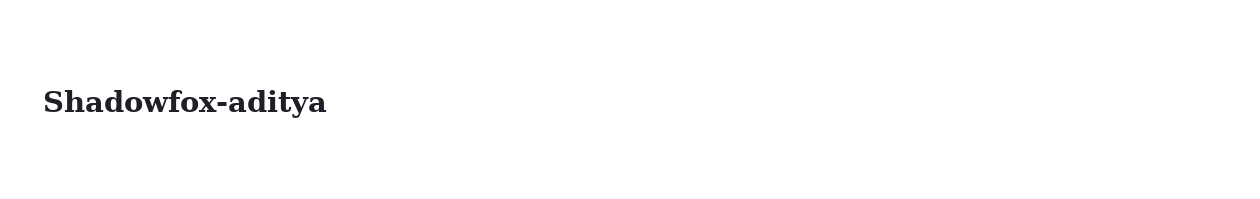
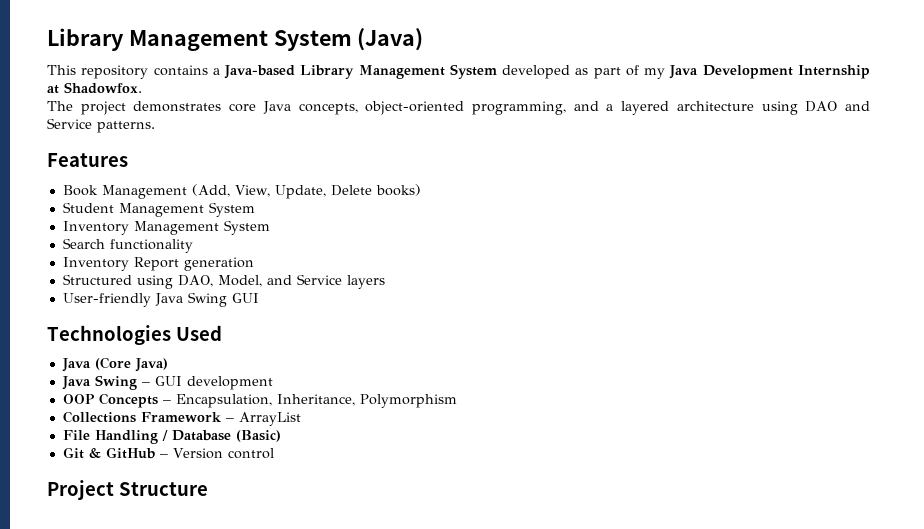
[43,90,327,118] Shadowfox-aditya -> [47,28,424,51] [47,64,870,79] [47,82,142,94] [47,101,870,115] [47,118,155,133] [47,153,128,167] [62,184,421,199] [62,202,255,217] [62,220,270,235] [62,238,193,253] [62,257,254,271] [62,274,385,289] [62,292,259,307] [47,325,222,345] [61,357,168,372] [61,375,273,390] [62,393,457,408] [62,411,301,426] [62,430,281,444] [62,447,274,459] [47,480,208,500] Library Management System (Java) // This repository contains a Java-based Library Management System developed as part of my Java Development Internship at Shadowfox. // The project demonstrates core Java concepts, object-oriented programming, and a layered architecture using DAO and Service patterns. // Features // Book Management (Add, View, Update, Delete books) // Student Management System // Inventory Management System // Search functionality // Inventory Report generation // Structured using DAO, Model, and Service layers // User-friendly Java Swing GUI // Technologies Used // Java (Core Java) // Java Swing – GUI development // OOP Concepts – Encapsulation, Inheritance, Polymorphism // Collections Framework – ArrayList // File Handling / Database (Basic) // Git & GitHub – Version control // Project Structure

